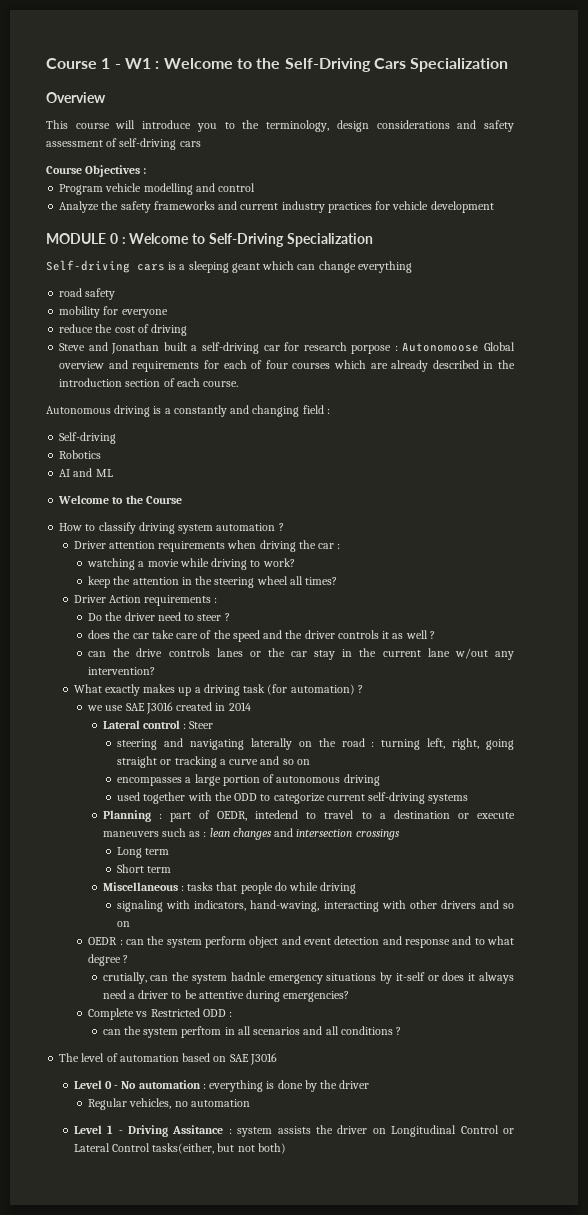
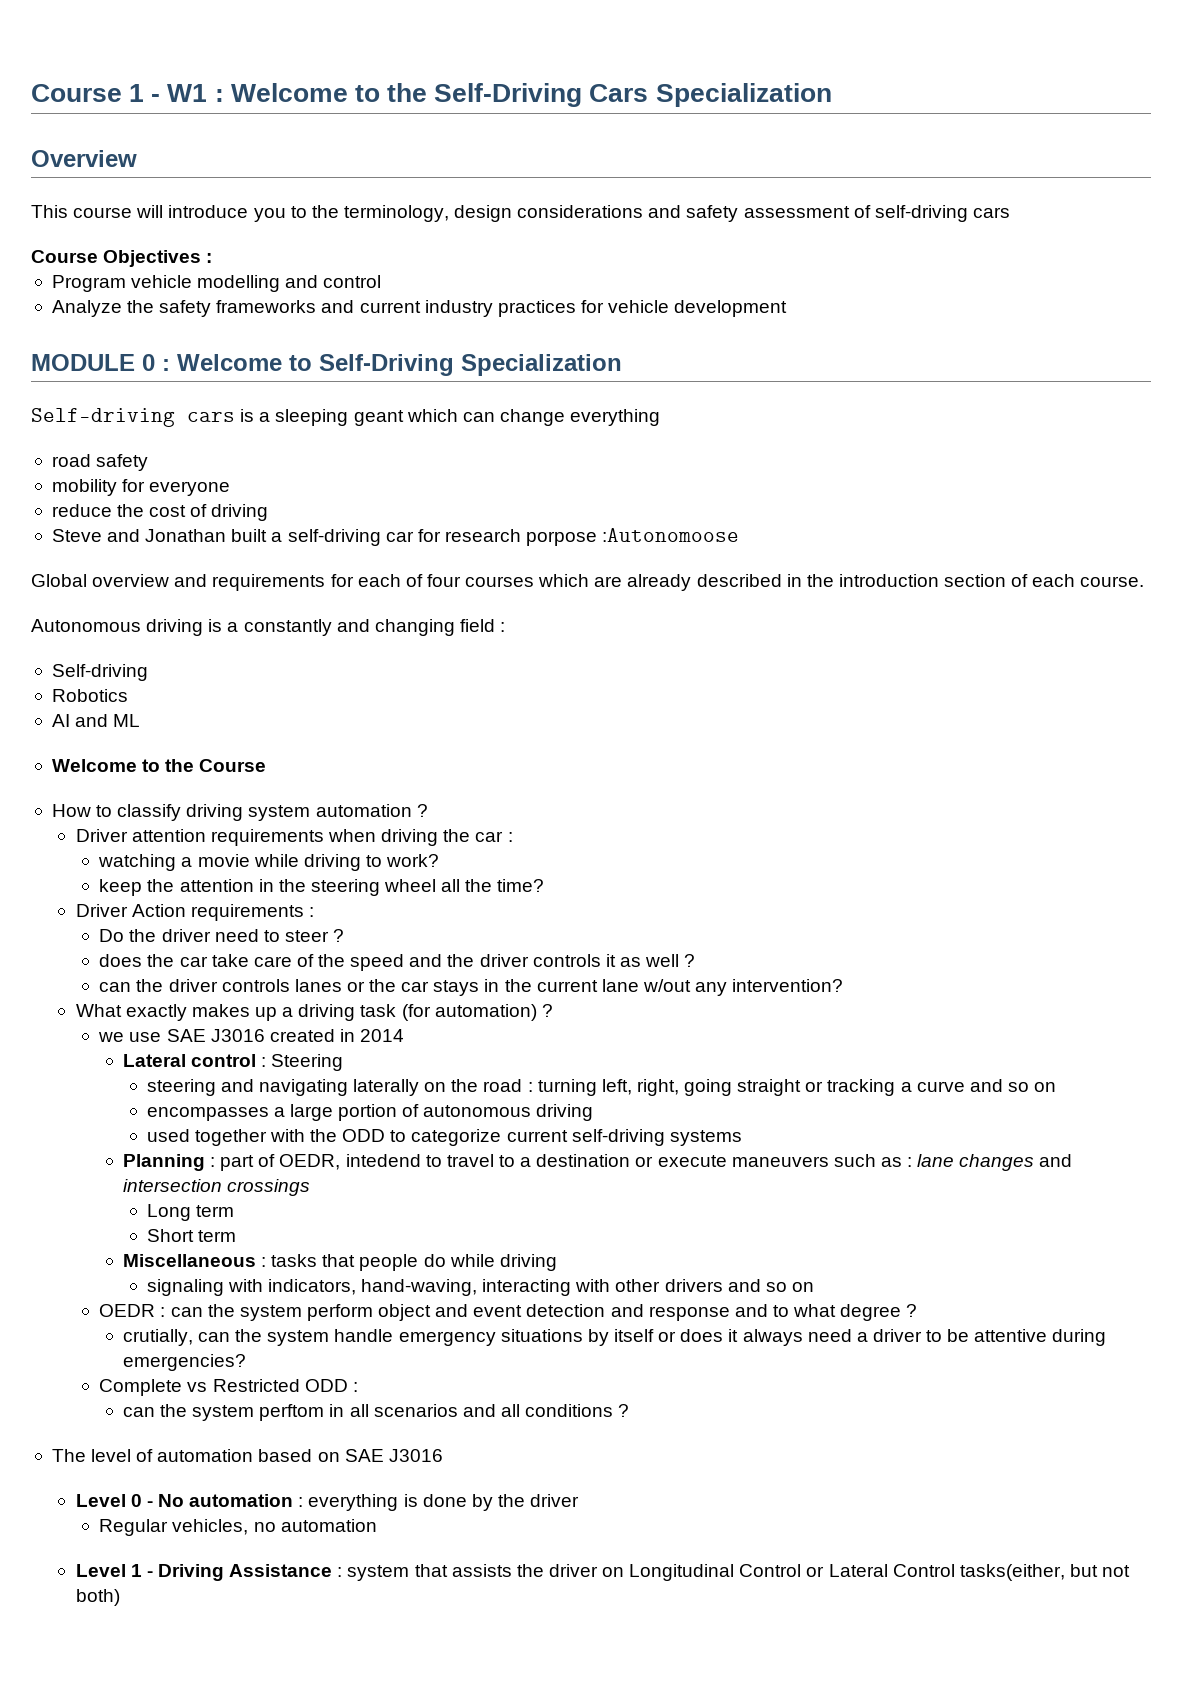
[394,342,480,352] : Autonomoose -> [602,528,740,542] :Autonomoose //
[305,577,338,585] times? -> [465,879,545,892] the time?
[136,648,163,657] drive -> [168,979,218,992] driver
[314,650,336,660] stay -> [433,980,480,996] stays
[189,721,214,729] Steer -> [271,1054,344,1071] Steering
[209,828,230,837] lean -> [917,1154,955,1167] lane
[230,972,266,981] hadnle -> [334,1329,394,1342] handle
[395,972,425,981] it-self -> [614,1329,655,1342] itself
[172,1125,224,1134] Assitance -> [229,1564,333,1577] Assistance
(273, 1132) none -> [414,1564,448,1577] that

